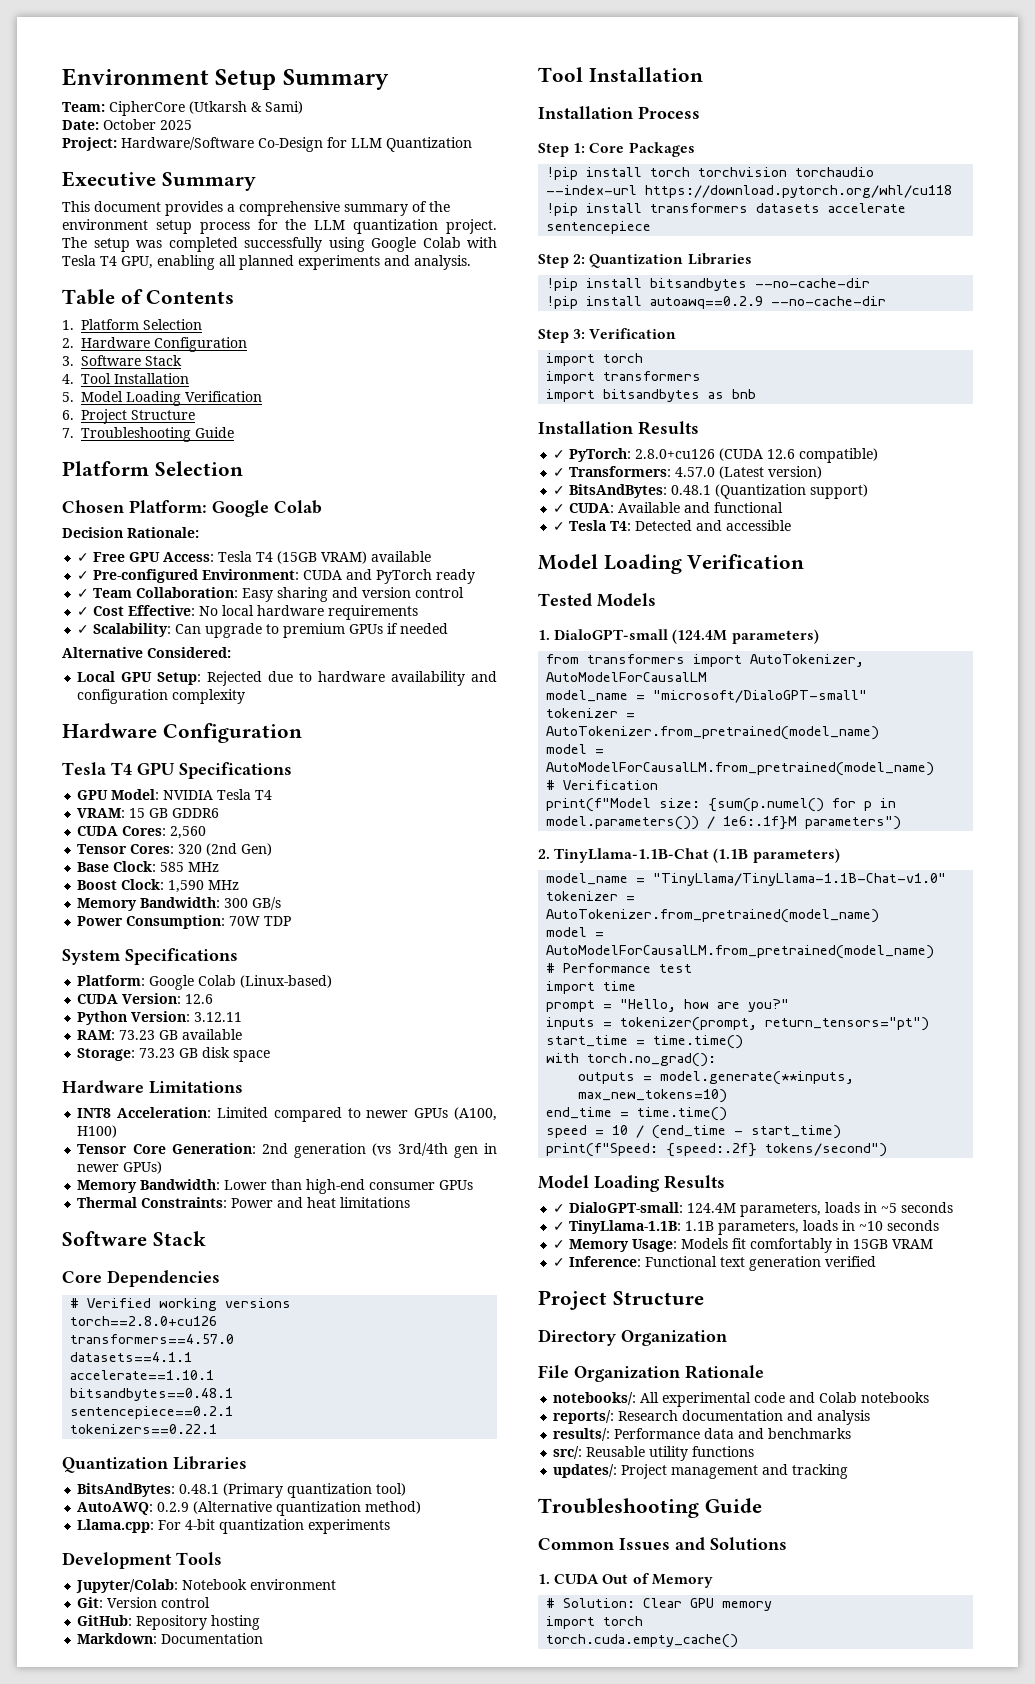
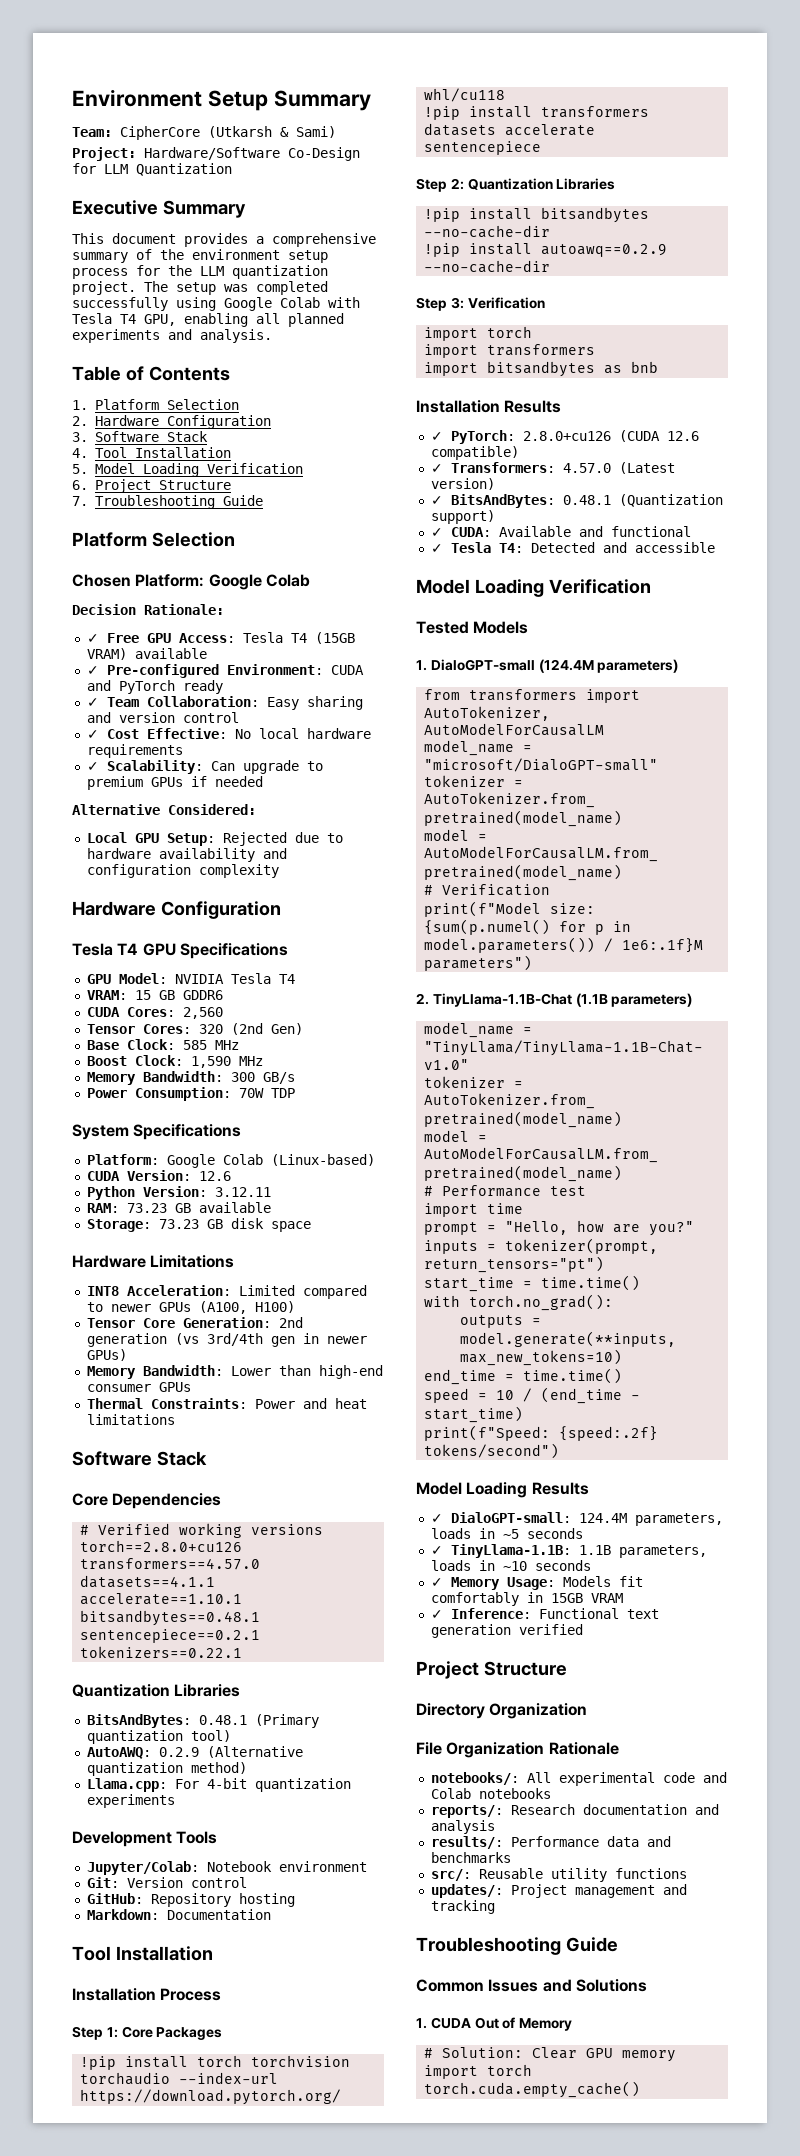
[62,119,192,130] // Date: October 2025 -> (336, 132) none

